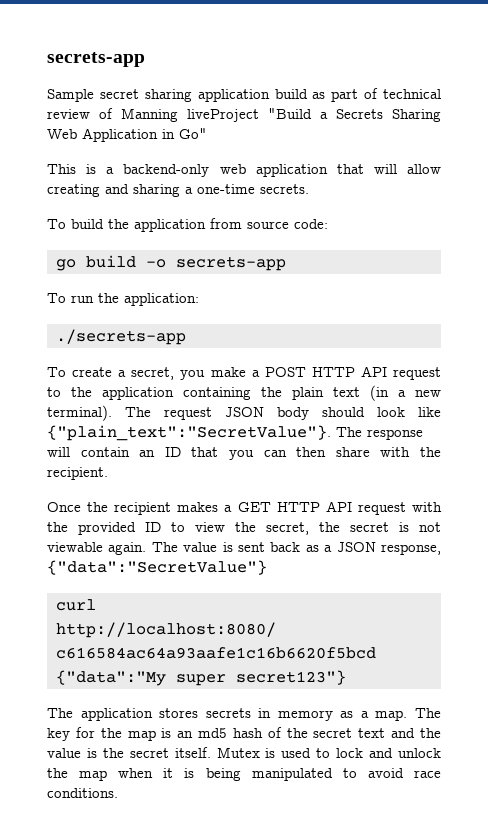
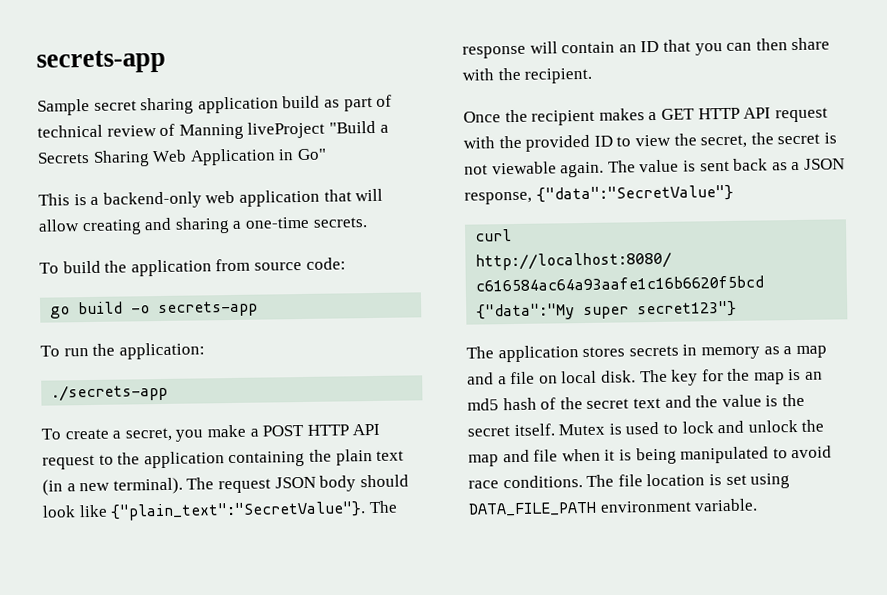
[375,710,408,721] map. -> [795,345,827,359] [467,370,636,385] map and a file on local disk.
(108, 775) none -> [502,449,559,463] and file
(118, 793) none -> [586,473,791,489] [468,498,759,517] The file location is set using DATA_FILE_PATH environment variable.

